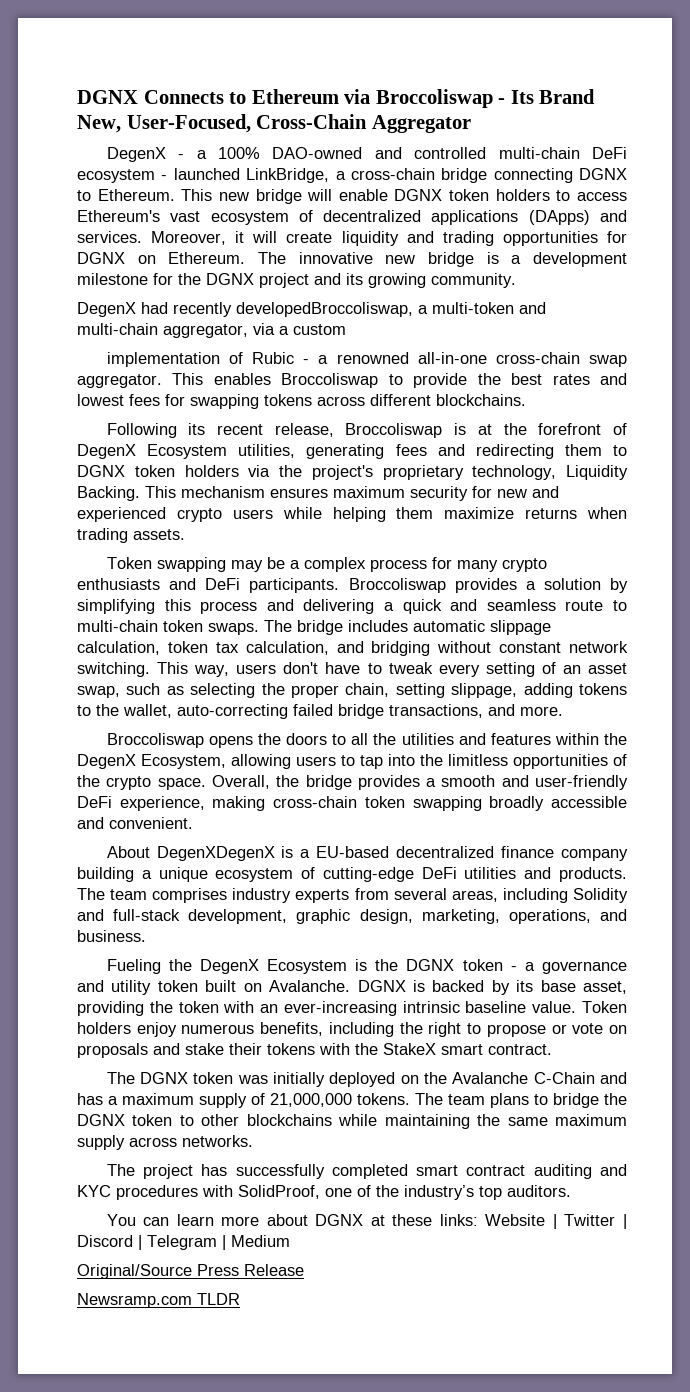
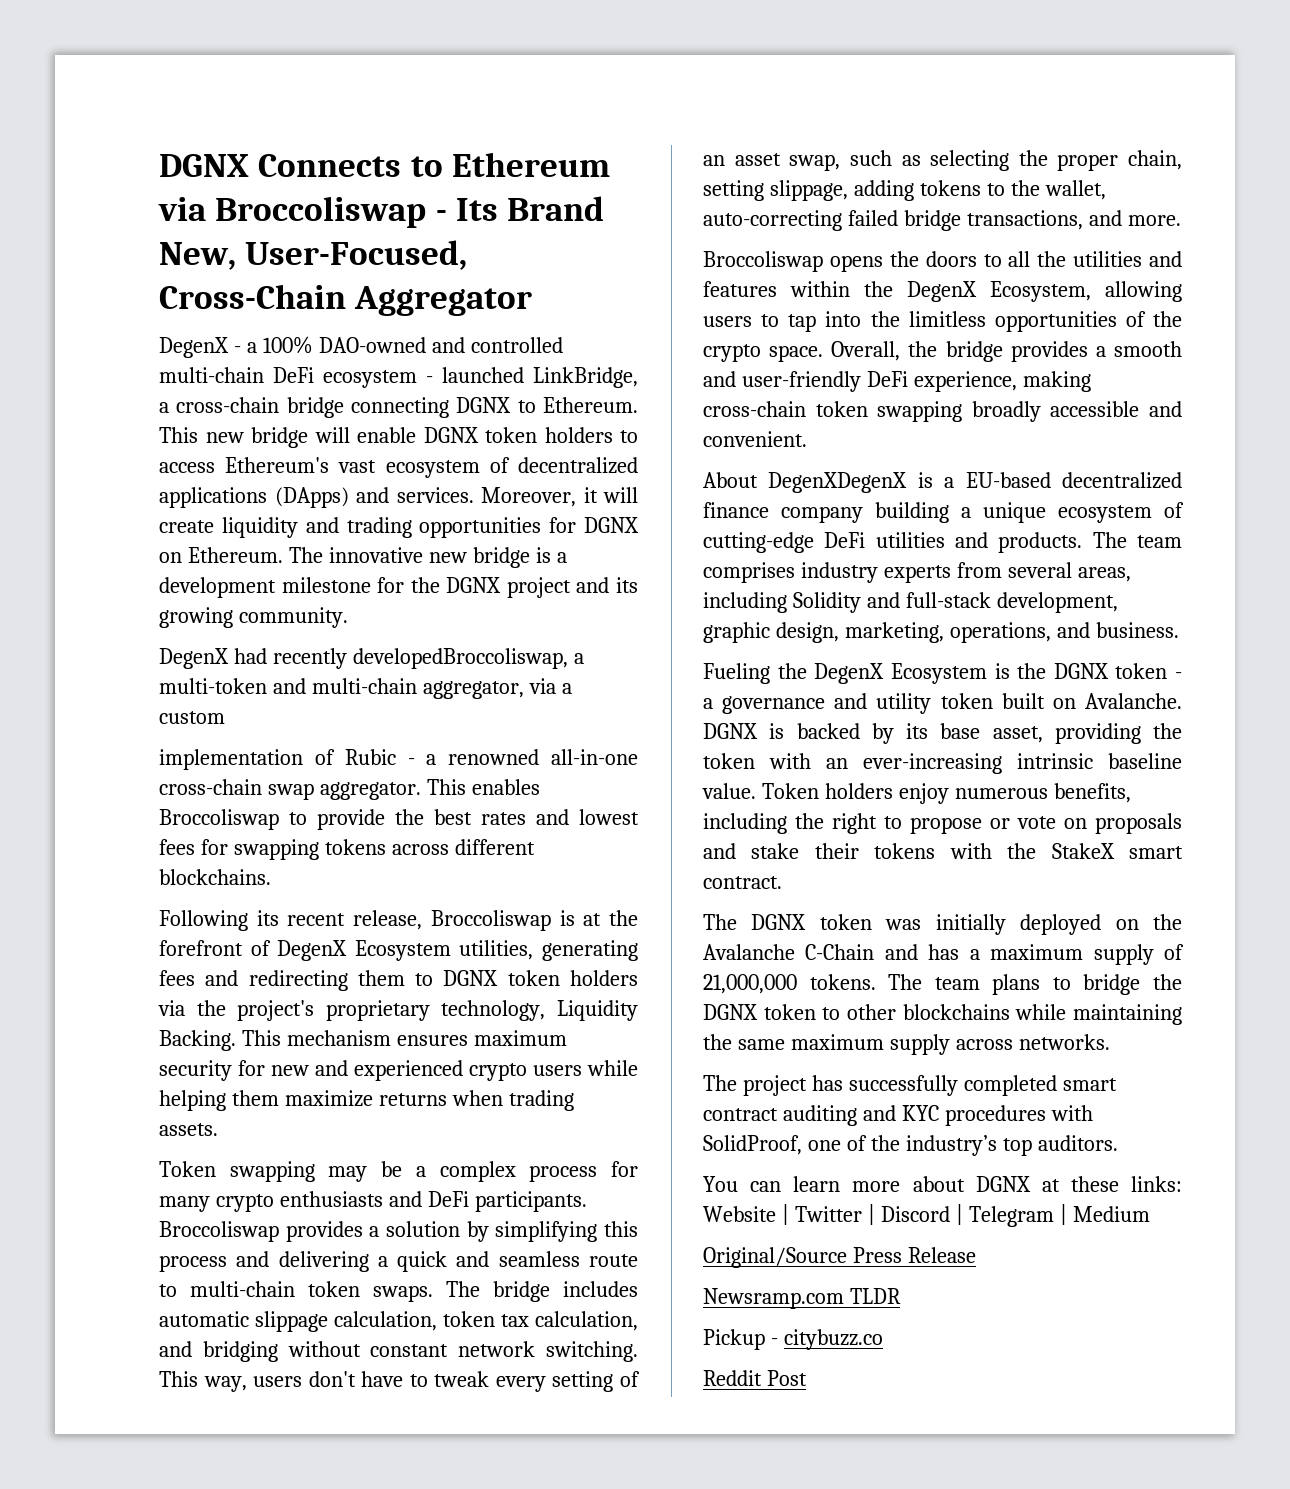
(240, 1299) none -> [703,1329,883,1350] [703,1370,807,1386] // Pickup - citybuzz.co // Reddit Post

